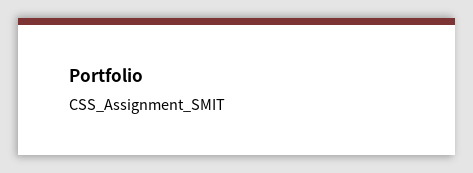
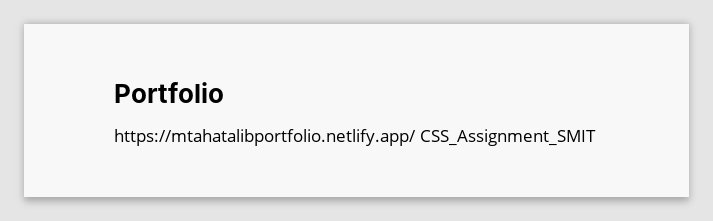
(143, 75) none -> [114,129,416,146] https://mtahatalibportfolio.netlify.app/

